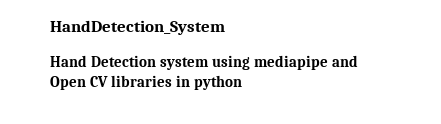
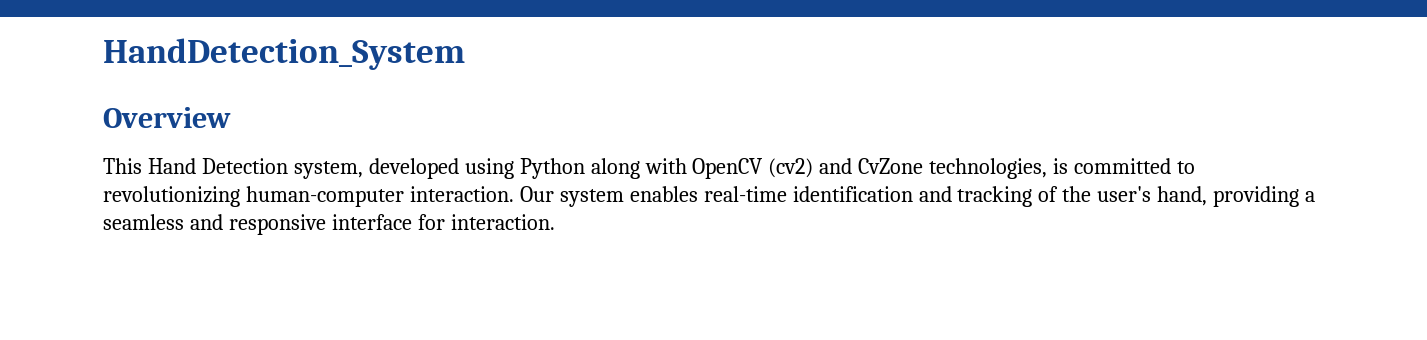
[50,55,359,70] [50,75,243,90] Hand Detection system using mediapipe and Open CV libraries in python -> [103,107,231,128] [103,158,1196,179] [103,186,1316,207] [103,214,555,235] Overview // This Hand Detection system, developed using Python along with OpenCV (cv2) and CvZone technologies, is committed to revolutionizing human-computer interaction. Our system enables real-time identification and tracking of the user's hand, providing a seamless and responsive interface for interaction.

